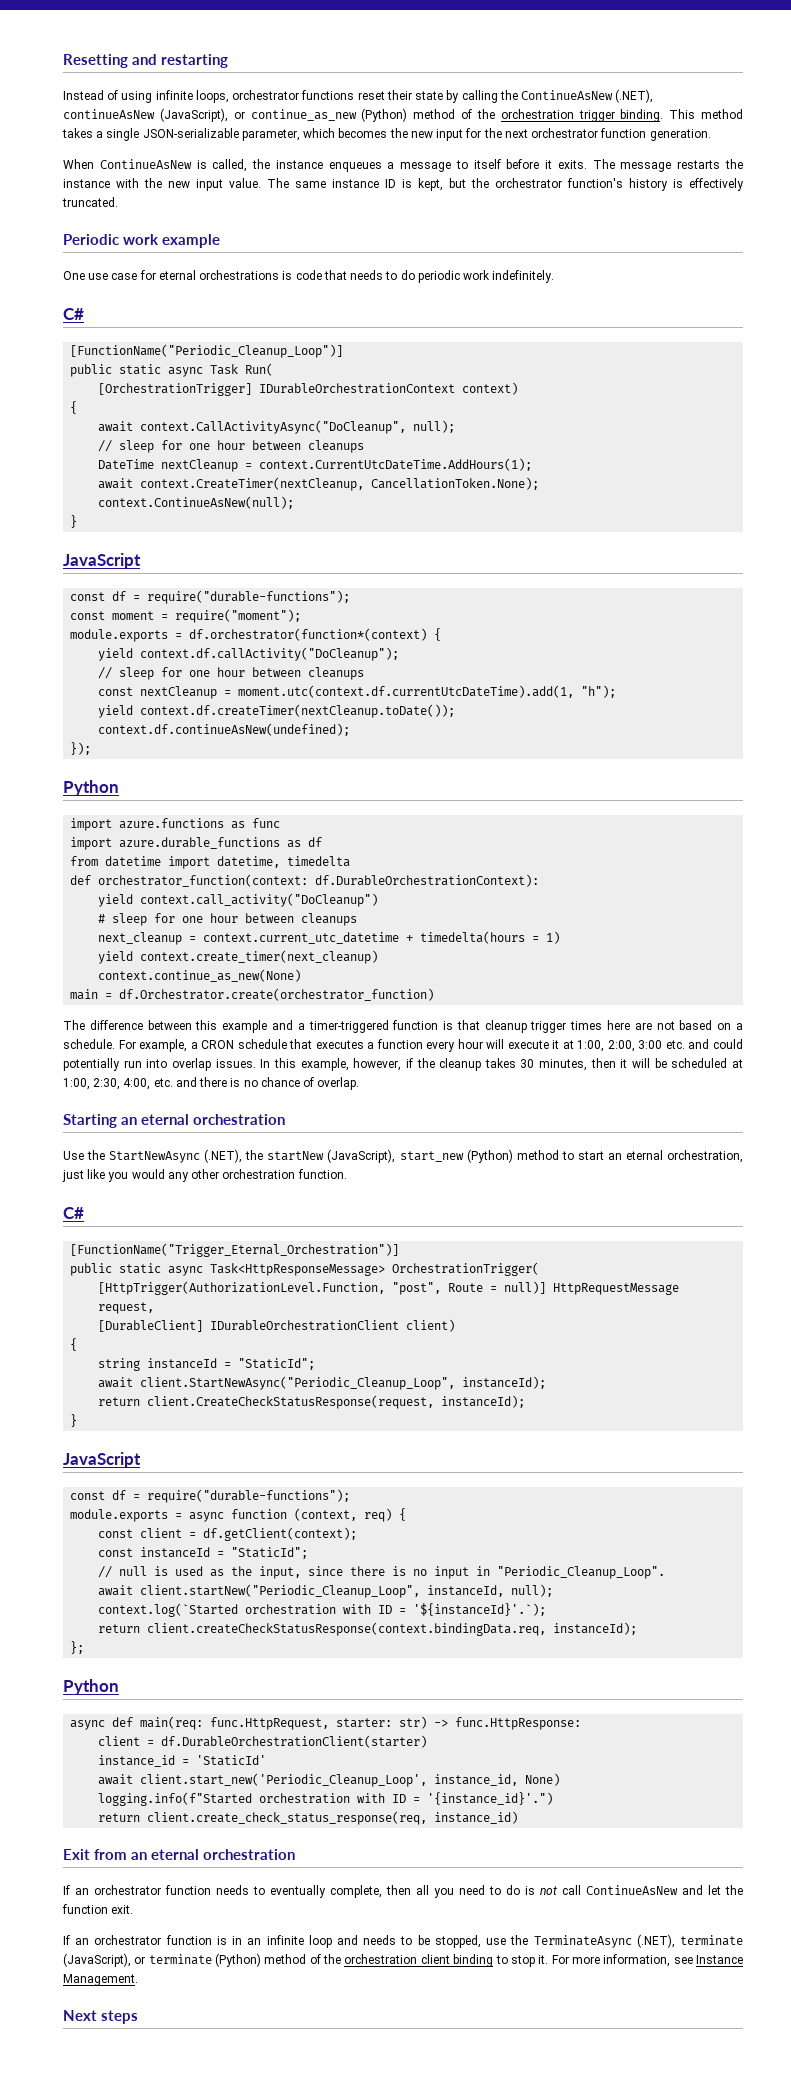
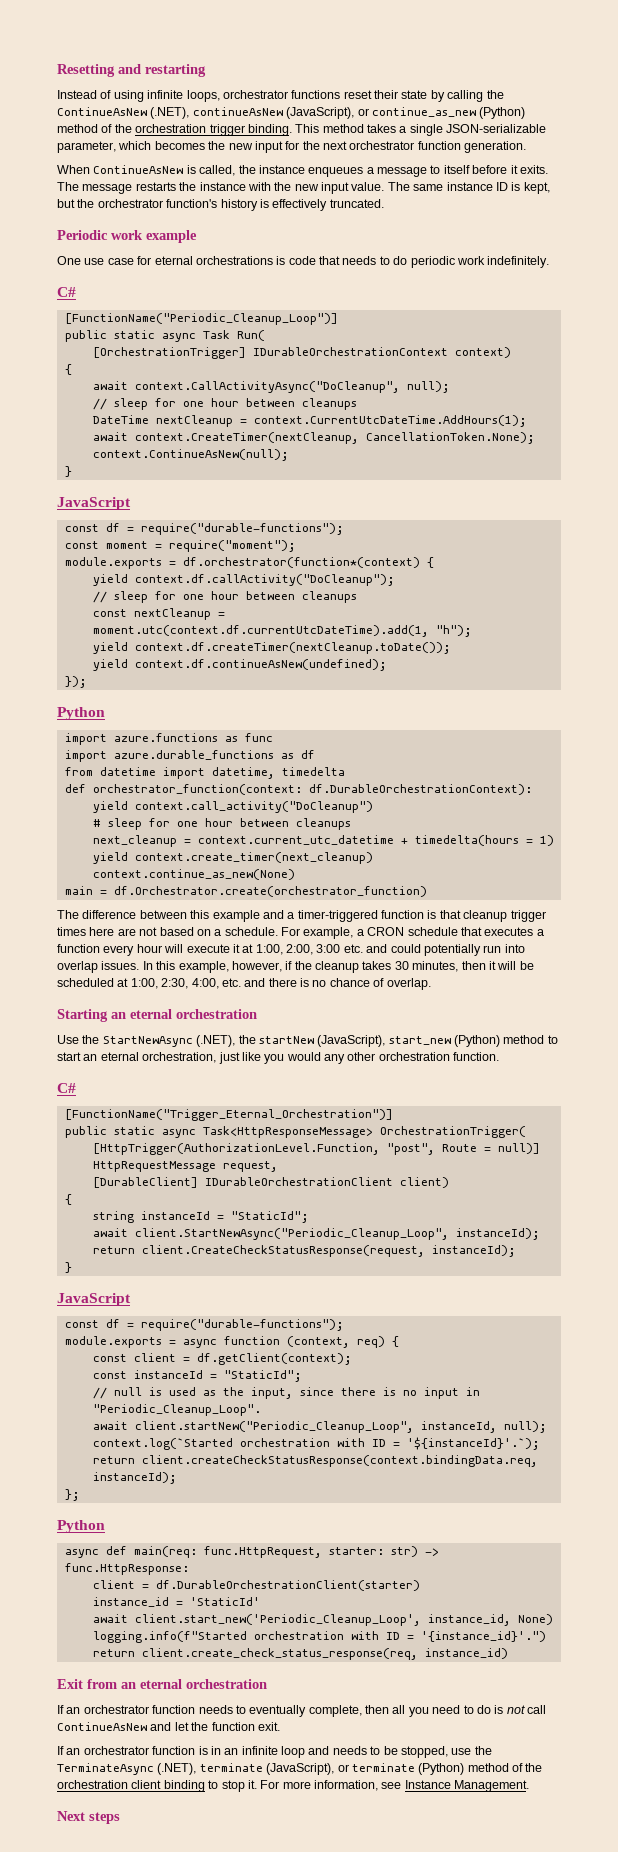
(456, 711) none -> [92,659,128,671] yield

